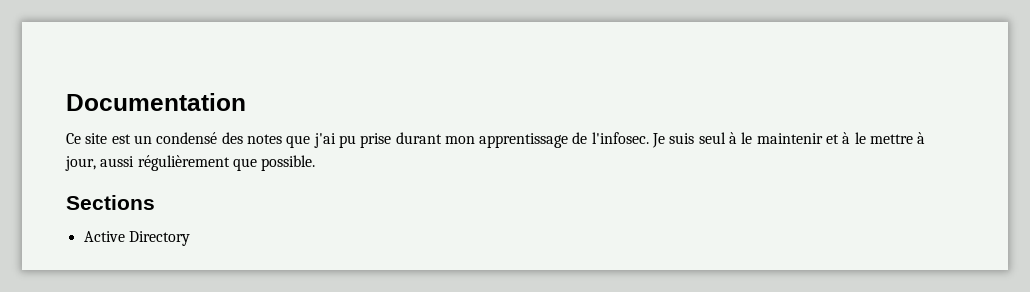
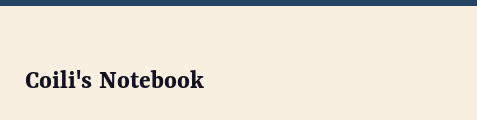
[66,93,246,111] [66,132,926,148] [65,155,316,171] [66,195,155,210] [83,231,190,246] Documentation // Ce site est un condensé des notes que j'ai pu prise durant mon apprentissage de l'infosec. Je suis seul à le maintenir et à le mettre à jour, aussi régulièrement que possible. // Sections // Active Directory -> [25,70,205,88] Coili's Notebook

